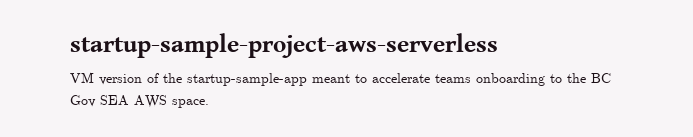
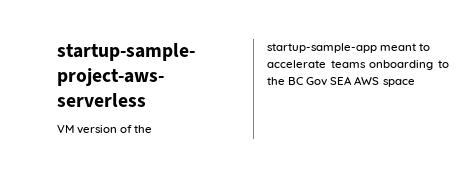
[172,99,209,108] space. -> [382,79,415,87] space

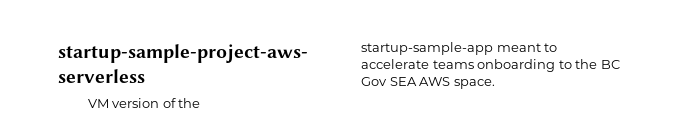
[382,79,415,87] space -> [453,79,495,89] space.

